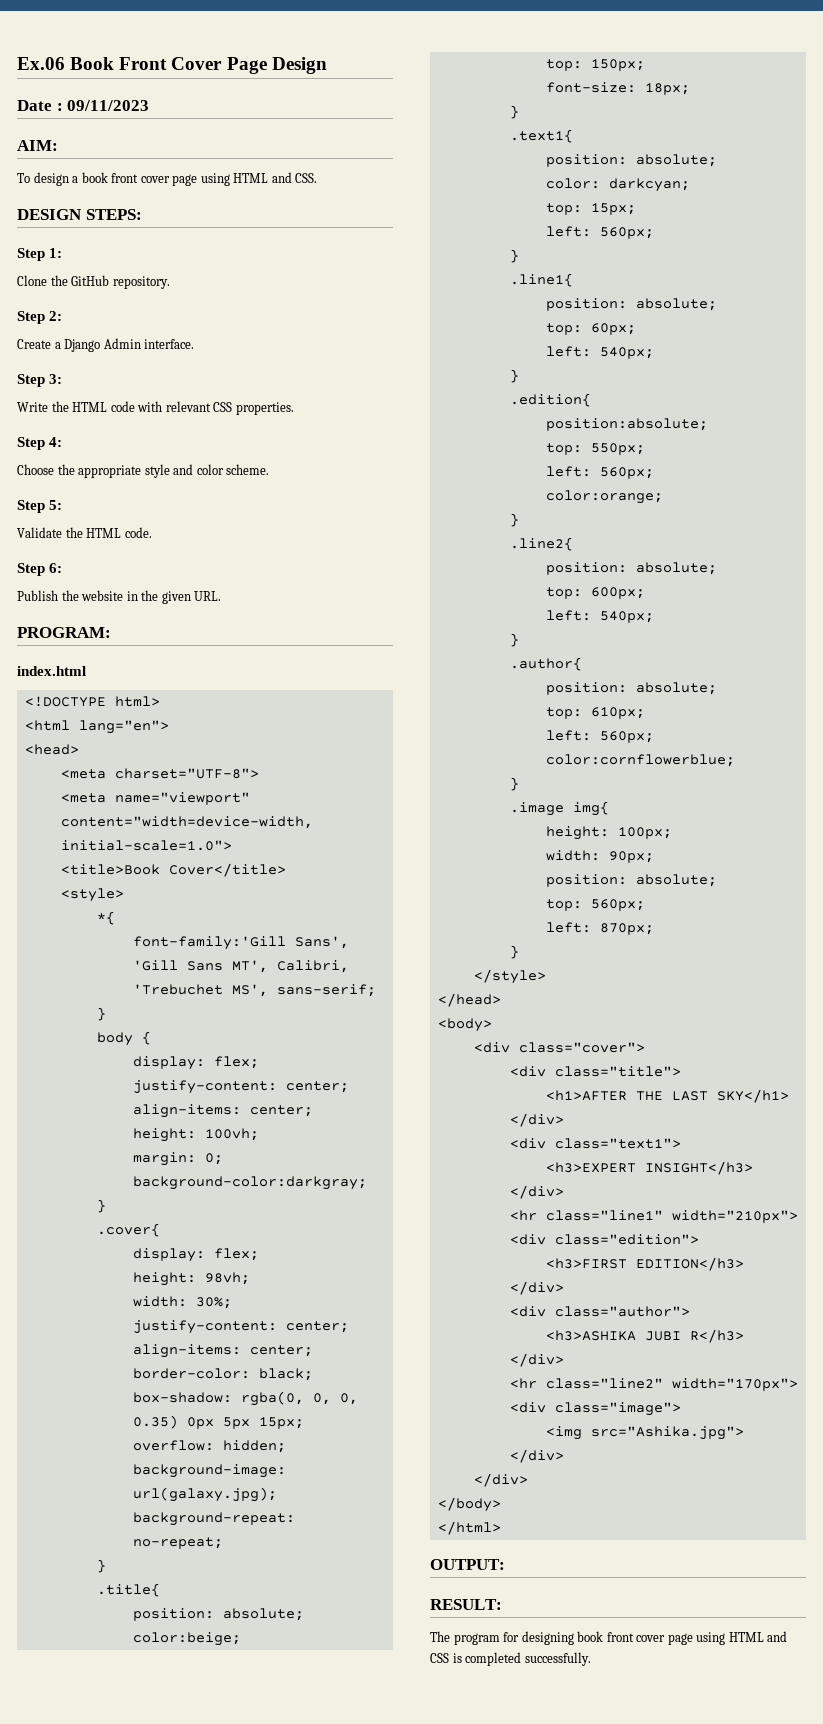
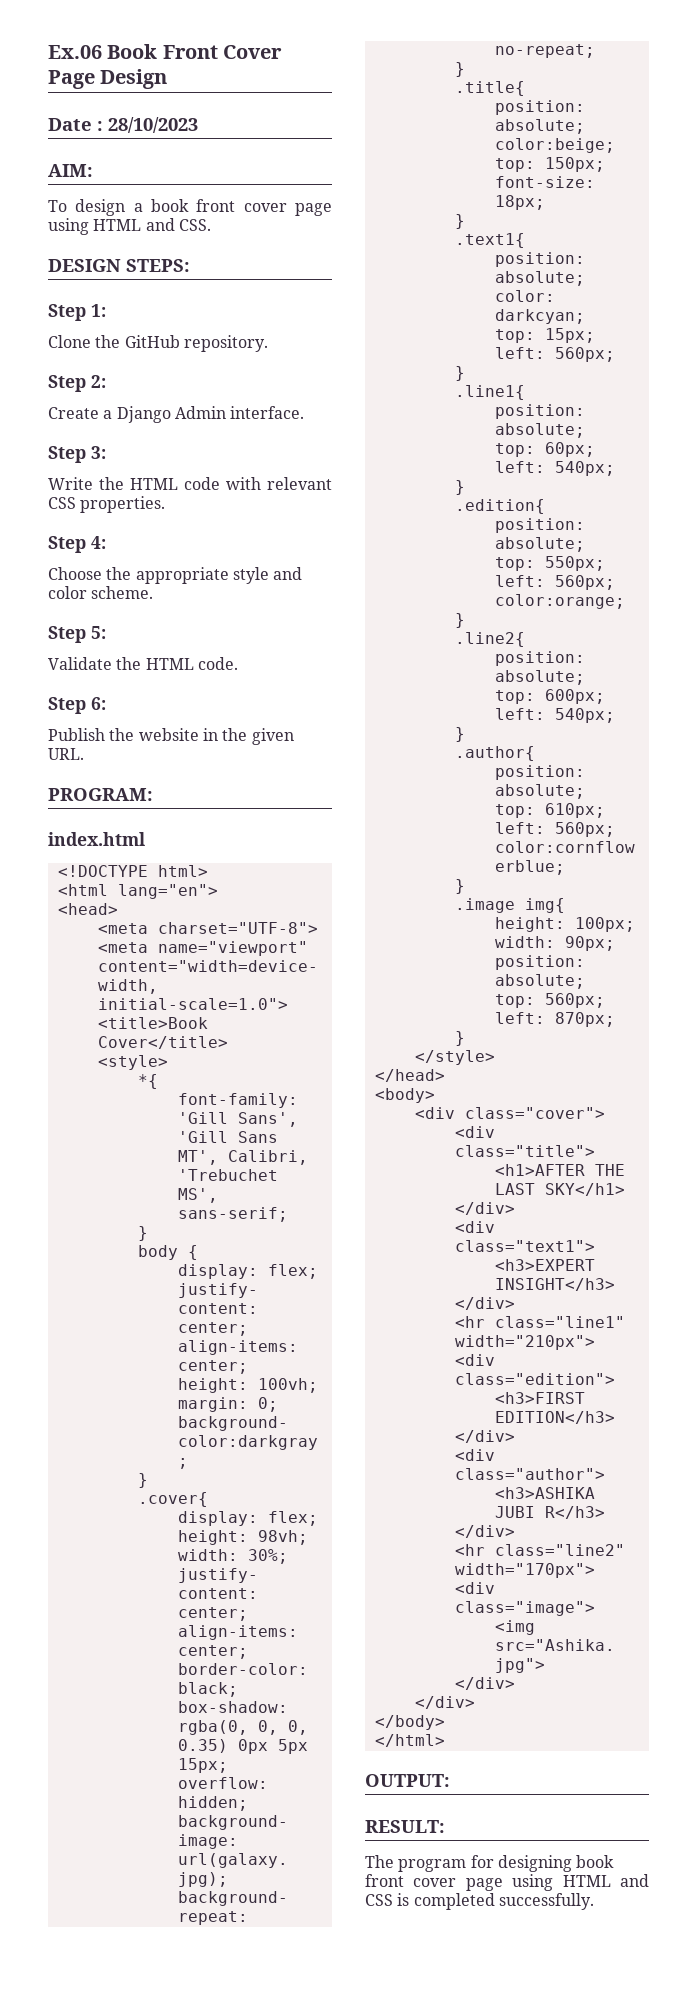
[67,100,150,111] 09/11/2023 -> [108,117,198,133] 28/10/2023

